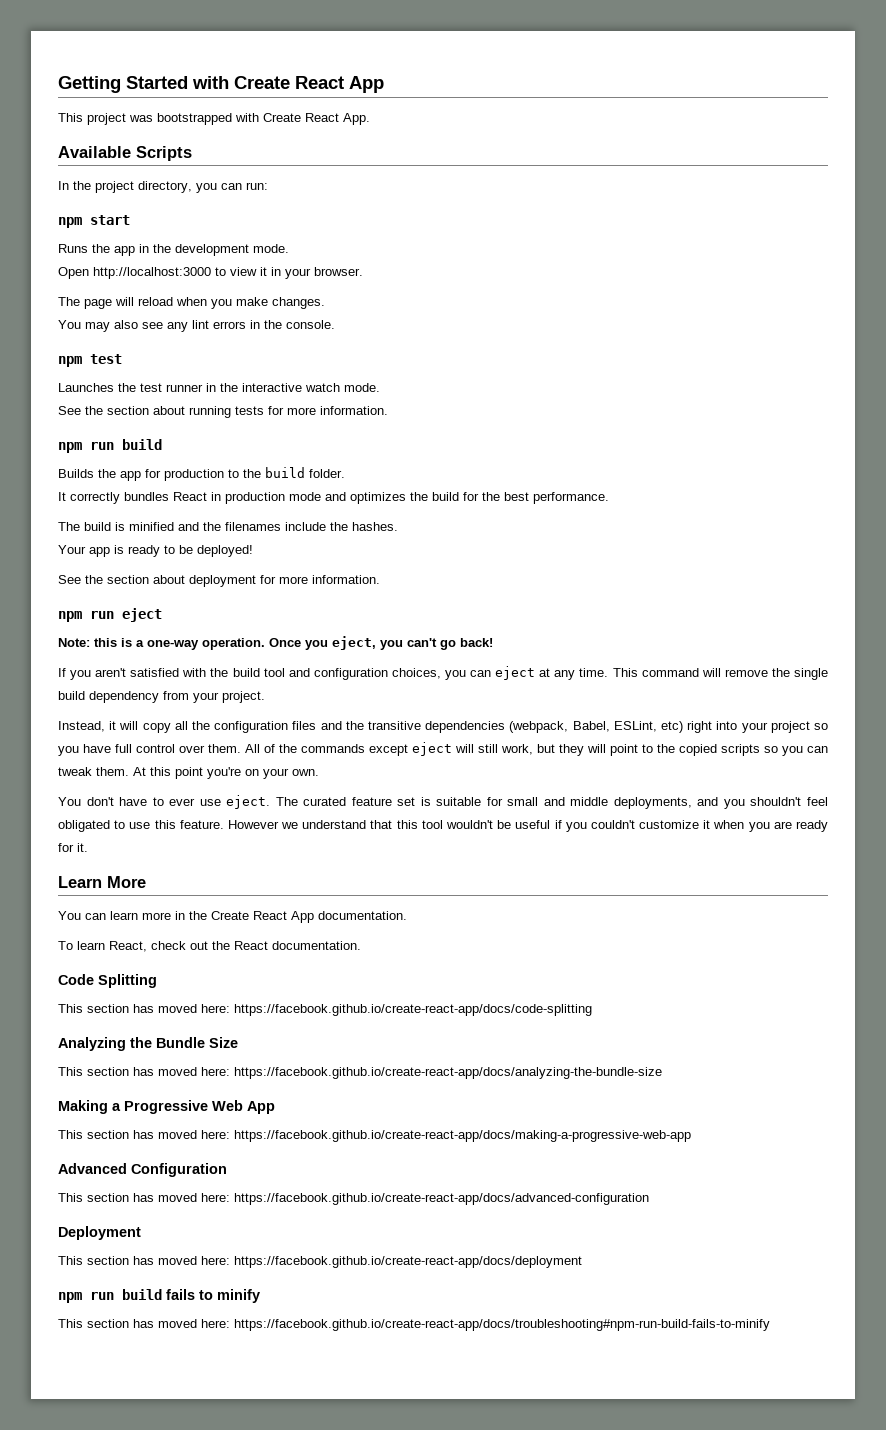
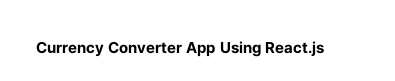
[58,76,384,93] [58,113,370,125] [58,146,192,161] [58,181,268,193] [58,215,130,228] [58,244,289,256] [58,267,363,279] [58,297,325,309] [58,320,335,332] [58,354,122,367] [58,383,380,392] [58,406,388,418] [58,439,162,453] [58,467,345,481] [58,492,609,504] [58,522,398,531] [58,545,253,557] [58,575,380,587] [58,608,162,622] [58,636,493,650] [58,666,829,680] [58,691,265,703] [58,721,829,733] [58,742,828,756] [58,767,319,779] [58,795,828,809] [58,820,828,832] [58,843,88,852] [58,876,146,888] [58,911,407,923] [58,941,361,952] [58,974,157,988] [58,1004,592,1016] [58,1037,238,1051] [58,1067,662,1079] [58,1100,275,1114] [58,1130,691,1142] [58,1163,227,1177] [58,1193,649,1205] [58,1226,141,1240] [58,1256,582,1268] [58,1289,260,1303] [58,1319,770,1331] Getting Started with Create React App // This project was bootstrapped with Create React App. // Available Scripts // In the project directory, you can run: // npm start // Runs the app in the development mode. // Open http://localhost:3000 to view it in your browser. // The page will reload when you make changes. // You may also see any lint errors in the console. // npm test // Launches the test runner in the interactive watch mode. // See the section about running tests for more information. // npm run build // Builds the app for production to the build folder. // It correctly bundles React in production mode and optimizes the build for the best performance. // The build is minified and the filenames include the hashes. // Your app is ready to be deployed! // See the section about deployment for more information. // npm run eject // Note: this is a one-way operation. Once you eject, you can't go back! // If you aren't satisfied with the build tool and configuration choices, you can eject at any time. This command will remove the single build dependency from your project. // Instead, it will copy all the configuration files and the transitive dependencies (webpack, Babel, ESLint, etc) right into your project so you have full control over them. All of the commands except eject will still work, but they will point to the copied scripts so you can tweak them. At this point you're on your own. // You don't have to ever use eject. The curated feature set is suitable for small and middle deployments, and you shouldn't feel obligated to use this feature. However we understand that this tool wouldn't be useful if you couldn't customize it when you are ready for it. // Learn More // You can learn more in the Create React App documentation. // To learn React, check out the React documentation. // Code Splitting // This section has moved here: https://facebook.github.io/create-react-app/docs/code-splitting // Analyzing the Bundle Size // This section has moved here: https://facebook.github.io/create-react-app/docs/analyzing-the-bundle-size // Making a Progressive Web App // This section has moved here: https://facebook.github.io/create-react-app/docs/making-a-progressive-web-app // Advanced Configuration // This section has moved here: https://facebook.github.io/create-react-app/docs/advanced-configuration // Deployment // This section has moved here: https://facebook.github.io/create-react-app/docs/deployment // npm run build fails to minify // This section has moved here: https://facebook.github.io/create-react-app/docs/troubleshooting#npm-run-build-fails-to-minify -> [36,41,324,57] Currency Converter App Using React.js

